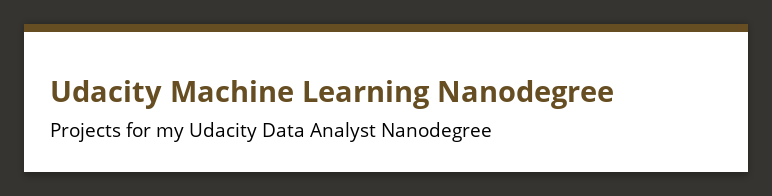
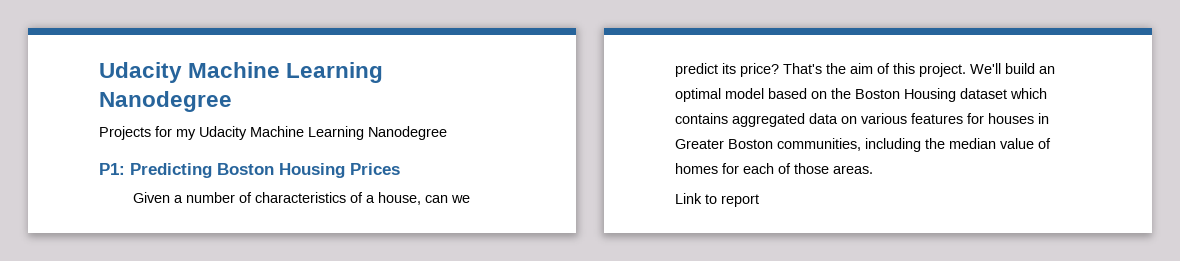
[262,122,492,142] Data Analyst Nanodegree -> [250,126,447,140] [99,163,400,178] [132,192,470,205] [675,63,1055,77] [675,88,1047,102] [675,113,1049,127] [675,138,1051,152] [675,163,873,174] [675,193,759,207] Machine Learning Nanodegree // P1: Predicting Boston Housing Prices // Given a number of characteristics of a house, can we predict its price? That's the aim of this project. We'll build an optimal model based on the Boston Housing dataset which contains aggregated data on various features for houses in Greater Boston communities, including the median value of homes for each of those areas. // Link to report

